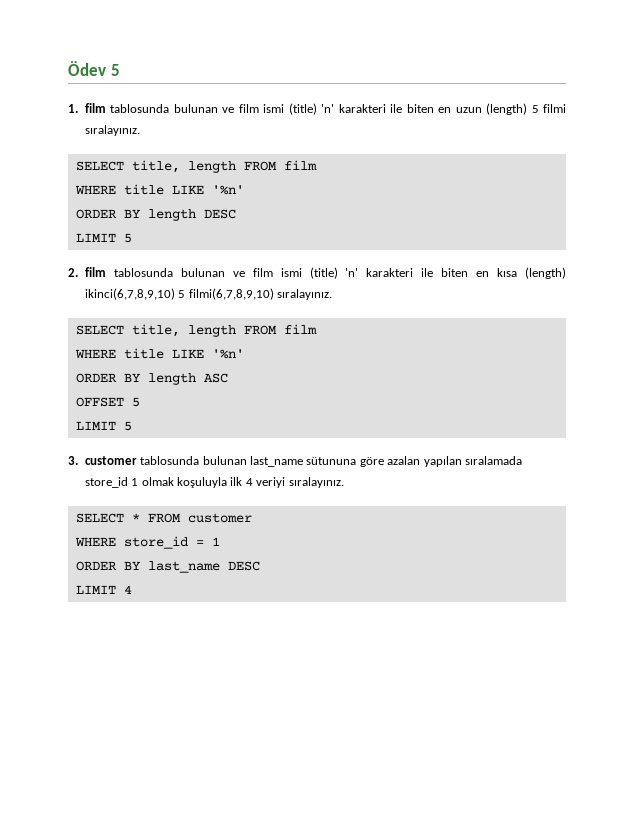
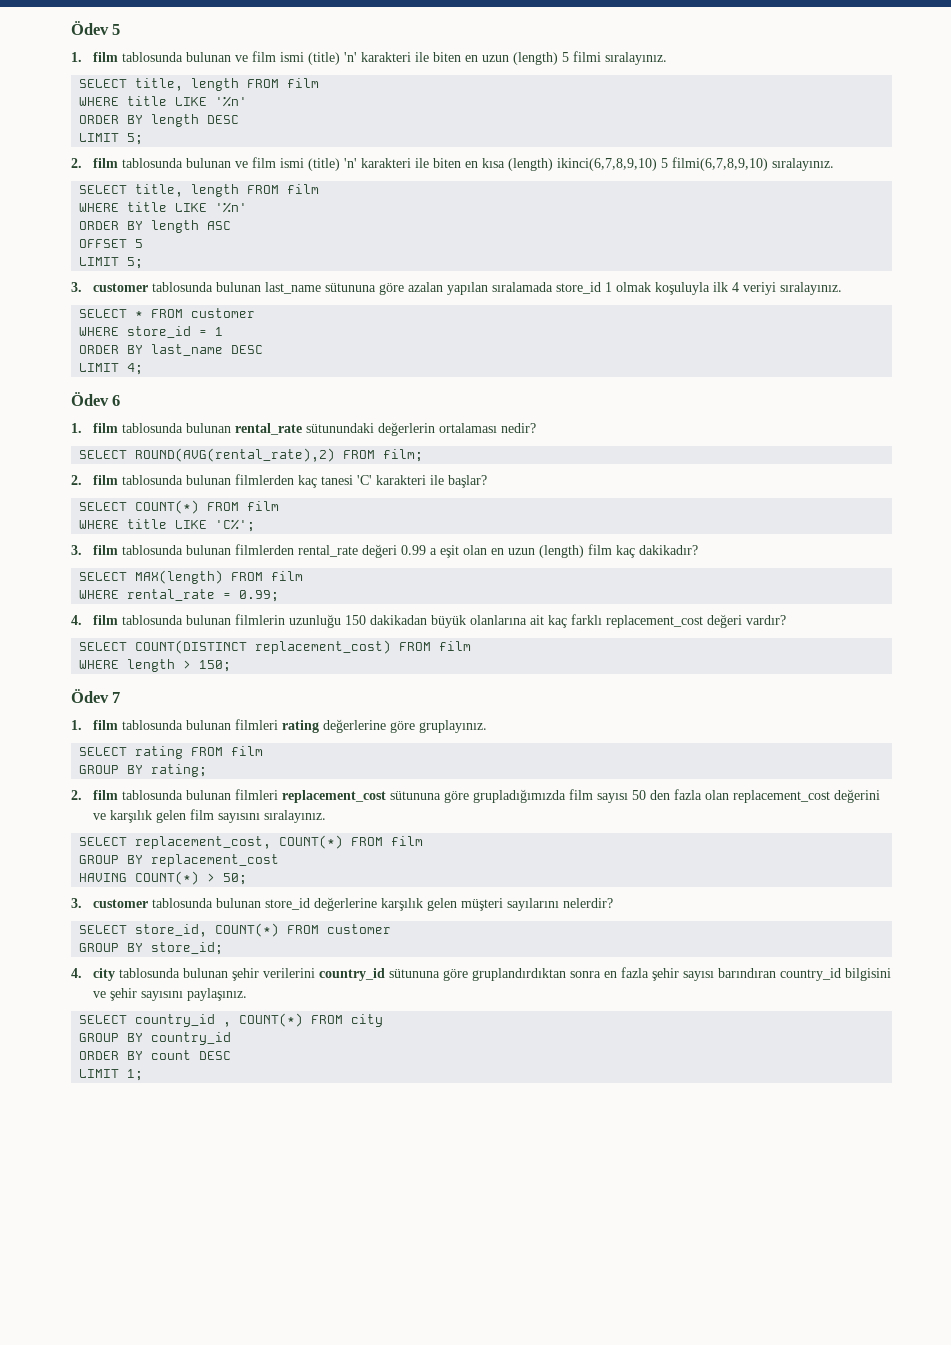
[123,233,132,243] 5 -> [127,133,144,145] 5;
[123,421,132,431] 5 -> [127,257,144,269] 5;
[123,585,132,594] 4 -> [127,363,144,375] [71,392,121,406] [71,422,536,436] [79,448,424,462] [71,474,487,488] [79,500,280,514] [79,519,256,532] [71,544,698,558] [79,570,304,584] [79,589,280,602] [71,614,786,628] [79,640,472,654] [79,659,232,672] [71,689,121,703] [71,719,487,733] [79,746,264,759] [79,764,208,777] [71,789,880,803] [92,809,326,823] [79,835,424,849] [79,854,280,867] [79,871,248,885] [71,897,613,911] [79,923,392,937] [79,942,224,955] [71,967,891,981] [92,988,247,1001] [79,1013,384,1027] [79,1032,232,1045] [79,1050,232,1060] [79,1069,144,1081] 4; // Ödev 6 // 1. film tablosunda bulunan rental_rate sütunundaki değerlerin ortalaması nedir? // SELECT ROUND(AVG(rental_rate),2) FROM film; // 2. film tablosunda bulunan filmlerden kaç tanesi 'C' karakteri ile başlar? // SELECT COUNT(*) FROM film // WHERE title LIKE 'C%'; // 3. film tablosunda bulunan filmlerden rental_rate değeri 0.99 a eşit olan en uzun (length) film kaç dakikadır? // SELECT MAX(length) FROM film // WHERE rental_rate = 0.99; // 4. film tablosunda bulunan filmlerin uzunluğu 150 dakikadan büyük olanlarına ait kaç farklı replacement_cost değeri vardır? // SELECT COUNT(DISTINCT replacement_cost) FROM film // WHERE length > 150; // Ödev 7 // 1. film tablosunda bulunan filmleri rating değerlerine göre gruplayınız. // SELECT rating FROM film // GROUP BY rating; // 2. film tablosunda bulunan filmleri replacement_cost sütununa göre grupladığımızda film sayısı 50 den fazla olan replacement_cost değerini ve karşılık gelen film sayısını sıralayınız. // SELECT replacement_cost, COUNT(*) FROM film // GROUP BY replacement_cost // HAVING COUNT(*) > 50; // 3. customer tablosunda bulunan store_id değerlerine karşılık gelen müşteri sayılarını nelerdir? // SELECT store_id, COUNT(*) FROM customer // GROUP BY store_id; // 4. city tablosunda bulunan şehir verilerini country_id sütununa göre gruplandırdıktan sonra en fazla şehir sayısı barındıran country_id bilgisini ve şehir sayısını paylaşınız. // SELECT country_id , COUNT(*) FROM city // GROUP BY country_id // ORDER BY count DESC // LIMIT 1;

